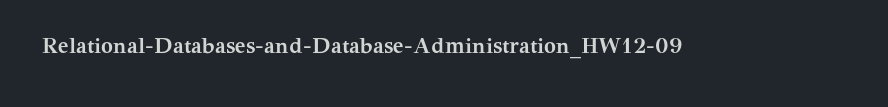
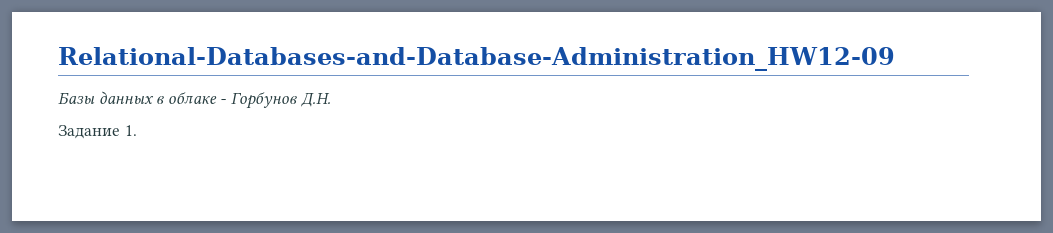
(682, 48) none -> [58,91,331,109] [58,125,137,139] // Базы данных в облаке - Горбунов Д.Н. // Задание 1.

